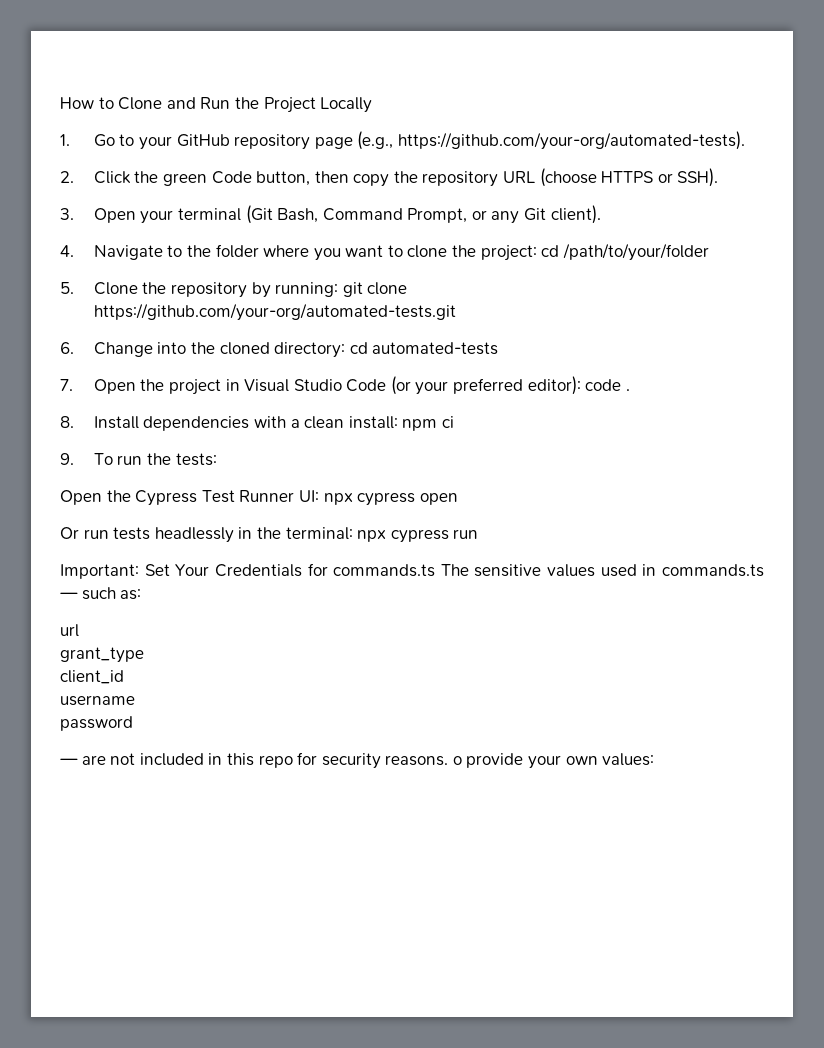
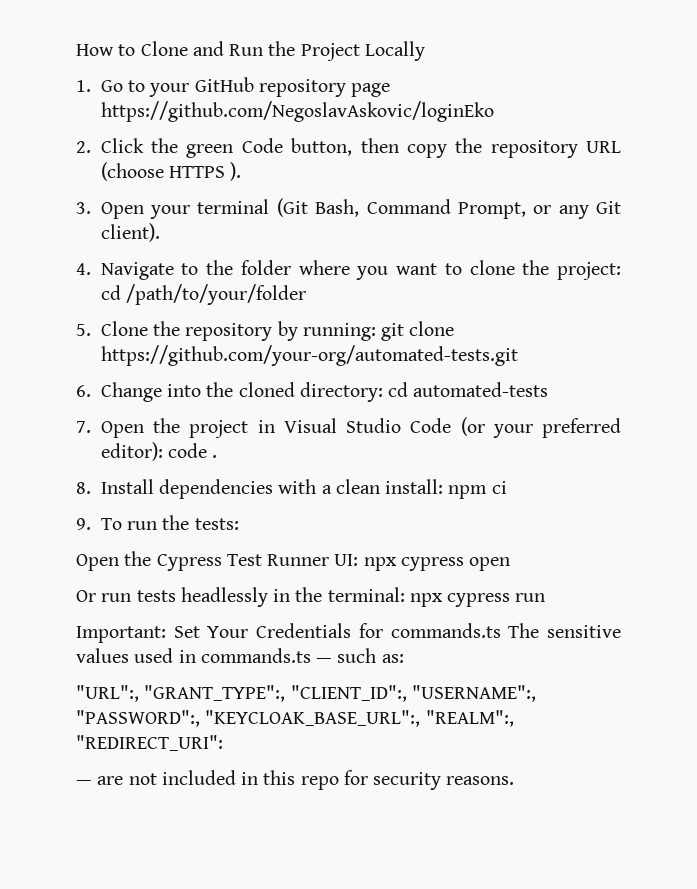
[357,131,745,150] (e.g., https://github.com/your-org/automated-tests). -> [100,101,494,122] https://github.com/NegoslavAskovic/loginEko
[657,168,719,187] or SSH). -> [230,162,242,181] ).
[60,624,79,637] [60,647,144,663] [60,670,124,684] [60,695,135,706] [60,716,133,731] url // grant_type // client_id // username // password -> [76,685,536,702] [76,710,514,727] [76,735,223,751] "URL":, "GRANT_TYPE":, "CLIENT_ID":, "USERNAME":, "PASSWORD":, "KEYCLOAK_BASE_URL":, "REALM":, "REDIRECT_URI":
[452,753,655,769] o provide your own values: -> (515, 780) none

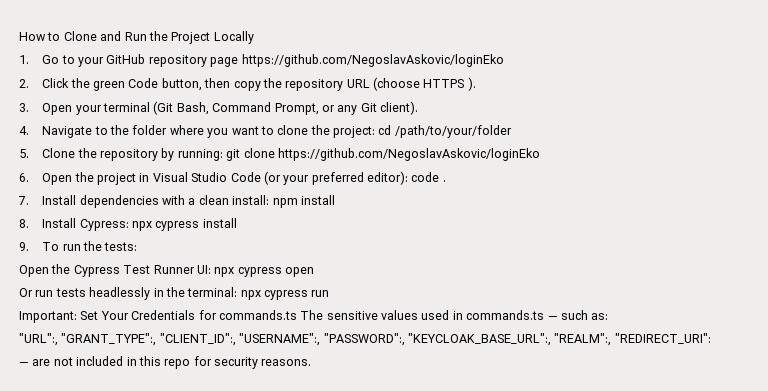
[100,345,518,366] [76,382,549,402] [76,421,91,433] https://github.com/your-org/automated-tests.git // 6. Change into the cloned directory: cd automated-tests // 7. -> [277,148,540,161] [19,173,29,182] https://github.com/NegoslavAskovic/loginEko // 6.
[76,482,91,494] 8. -> [18,196,29,205] 7.
[491,481,507,494] ci -> [300,195,335,205] [19,218,237,231] install // 8. Install Cypress: npx cypress install

